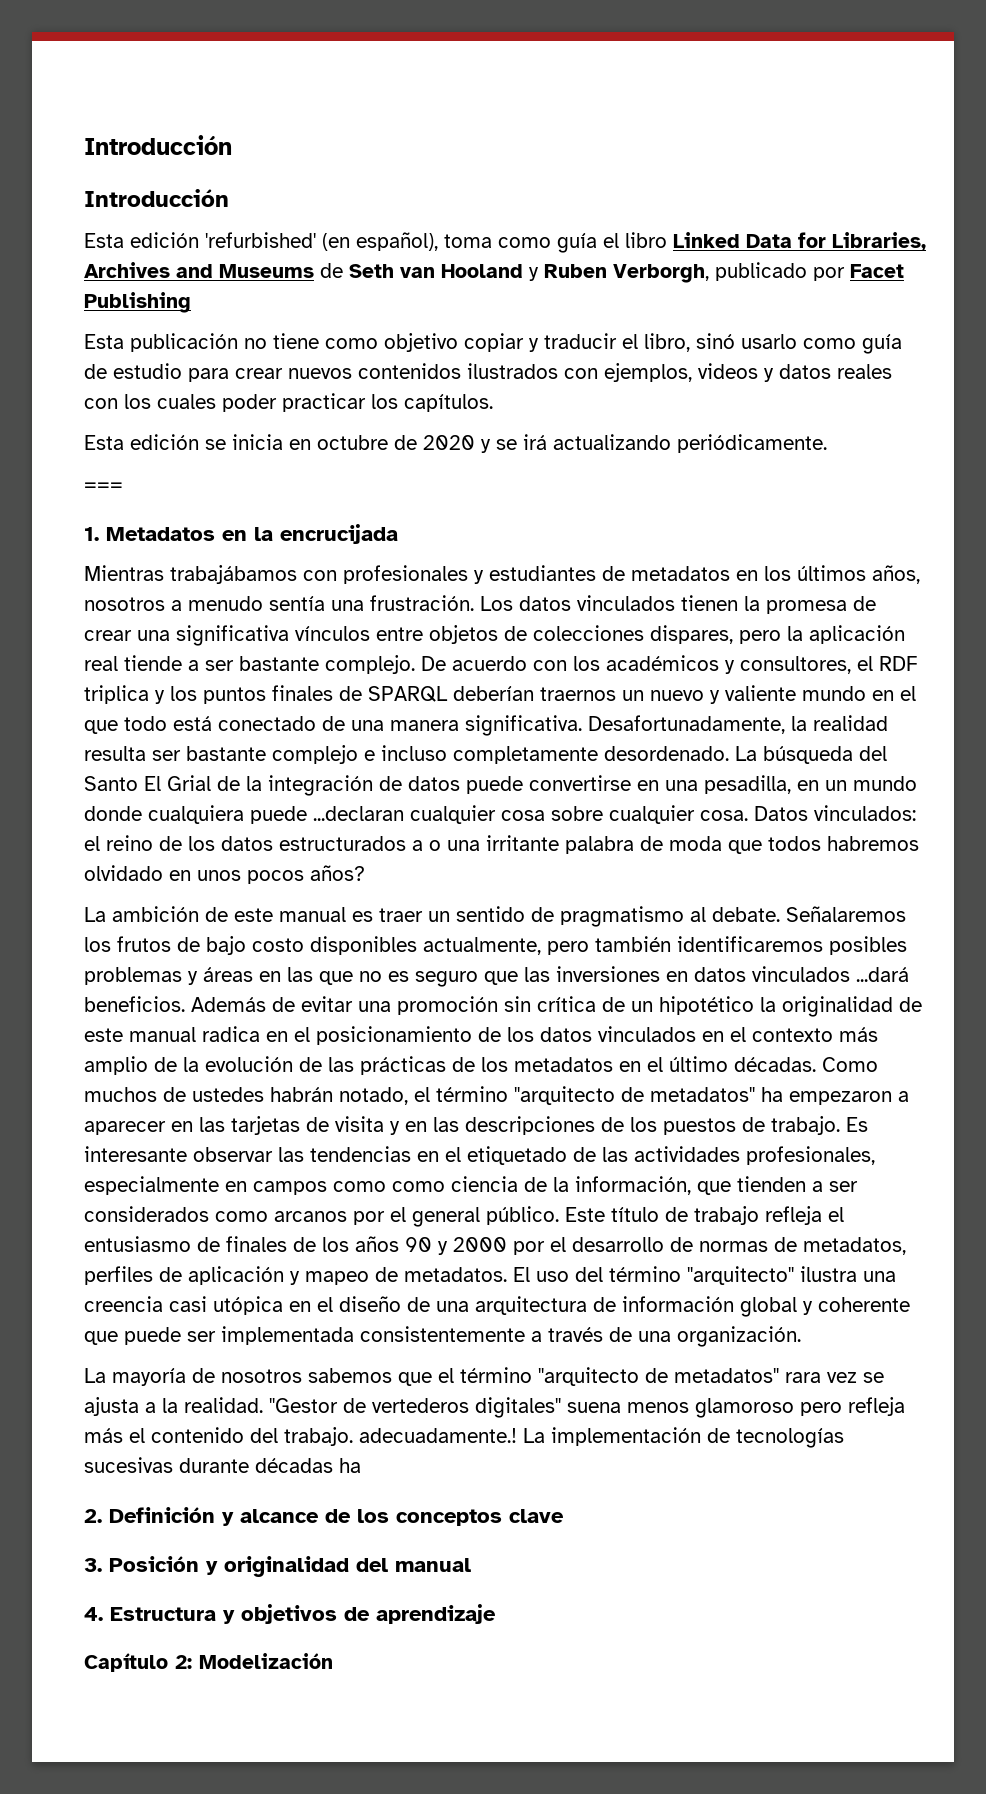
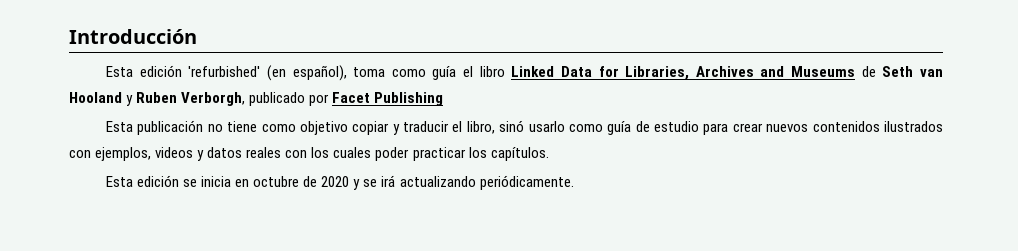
[84,135,232,155] [84,189,229,207] Introducción // Introducción -> [69,29,197,44] Introducción
[84,482,123,491] [84,524,398,544] [84,565,920,584] [84,595,876,614] [84,625,905,646] [84,655,918,674] [84,685,916,704] [84,715,888,736] [84,745,887,764] [84,775,917,796] [84,805,916,824] [84,835,919,854] [84,865,365,884] [84,906,906,927] [84,936,907,955] [84,966,909,987] [84,996,922,1017] [84,1026,878,1045] [84,1056,878,1075] [84,1086,909,1105] [84,1116,868,1135] [84,1146,875,1165] [84,1176,858,1195] [84,1206,844,1227] [84,1236,906,1255] [84,1266,896,1285] [84,1296,910,1317] [84,1326,801,1347] [84,1367,884,1386] [84,1397,905,1418] [84,1427,844,1448] [84,1457,361,1473] [84,1507,564,1526] [84,1556,471,1577] [84,1604,496,1624] [84,1653,333,1672] // === // 1. Metadatos en la encrucijada // Mientras trabajábamos con profesionales y estudiantes de metadatos en los últimos años, nosotros a menudo sentía una frustración. Los datos vinculados tienen la promesa de crear una significativa vínculos entre objetos de colecciones dispares, pero la aplicación real tiende a ser bastante complejo. De acuerdo con los académicos y consultores, el RDF triplica y los puntos finales de SPARQL deberían traernos un nuevo y valiente mundo en el que todo está conectado de una manera significativa. Desafortunadamente, la realidad resulta ser bastante complejo e incluso completamente desordenado. La búsqueda del Santo El Grial de la integración de datos puede convertirse en una pesadilla, en un mundo donde cualquiera puede ...declaran cualquier cosa sobre cualquier cosa. Datos vinculados: el reino de los datos estructurados a o una irritante palabra de moda que todos habremos olvidado en unos pocos años? // La ambición de este manual es traer un sentido de pragmatismo al debate. Señalaremos los frutos de bajo costo disponibles actualmente, pero también identificaremos posibles problemas y áreas en las que no es seguro que las inversiones en datos vinculados ...dará beneficios. Además de evitar una promoción sin crítica de un hipotético la originalidad de este manual radica en el posicionamiento de los datos vinculados en el contexto más amplio de la evolución de las prácticas de los metadatos en el último décadas. Como muchos de ustedes habrán notado, el término "arquitecto de metadatos" ha empezaron a aparecer en las tarjetas de visita y en las descripciones de los puestos de trabajo. Es interesante observar las tendencias en el etiquetado de las actividades profesionales, especialmente en campos como como ciencia de la información, que tienden a ser considerados como arcanos por el general público. Este título de trabajo refleja el entusiasmo de finales de los años 90 y 2000 por el desarrollo de normas de metadatos, perfiles de aplicación y mapeo de metadatos. El uso del término "arquitecto" ilustra una creencia casi utópica en el diseño de una arquitectura de información global y coherente que puede ser implementada consistentemente a través de una organización. // La mayoría de nosotros sabemos que el término "arquitecto de metadatos" rara vez se ajusta a la realidad. "Gestor de vertederos digitales" suena menos glamoroso pero refleja más el contenido del trabajo. adecuadamente.! La implementación de tecnologías sucesivas durante décadas ha // 2. Definición y alcance de los conceptos clave // 3. Posición y originalidad del manual // 4. Estructura y objetivos de aprendizaje // Capítulo 2: Modelización -> (574, 182) none

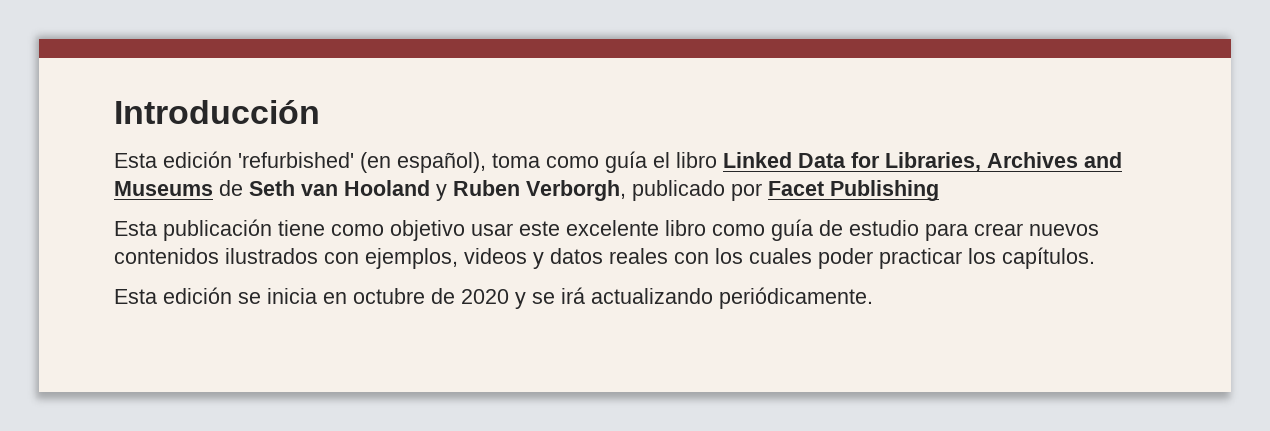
[207,124,223,132] no -> (272, 230) none
[352,120,565,135] copiar y traducir el libro, sinó usarlo -> [471,220,706,236] usar este excelente libro

